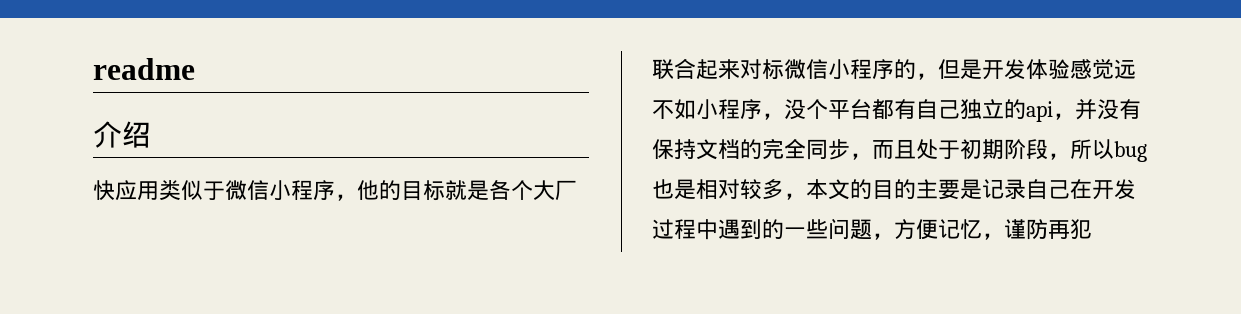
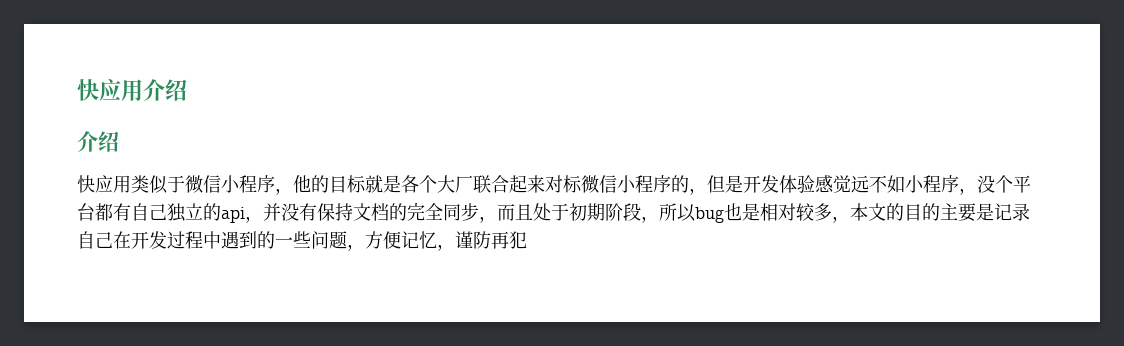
[93,58,195,80] readme -> [77,79,187,101] 快应用介绍

